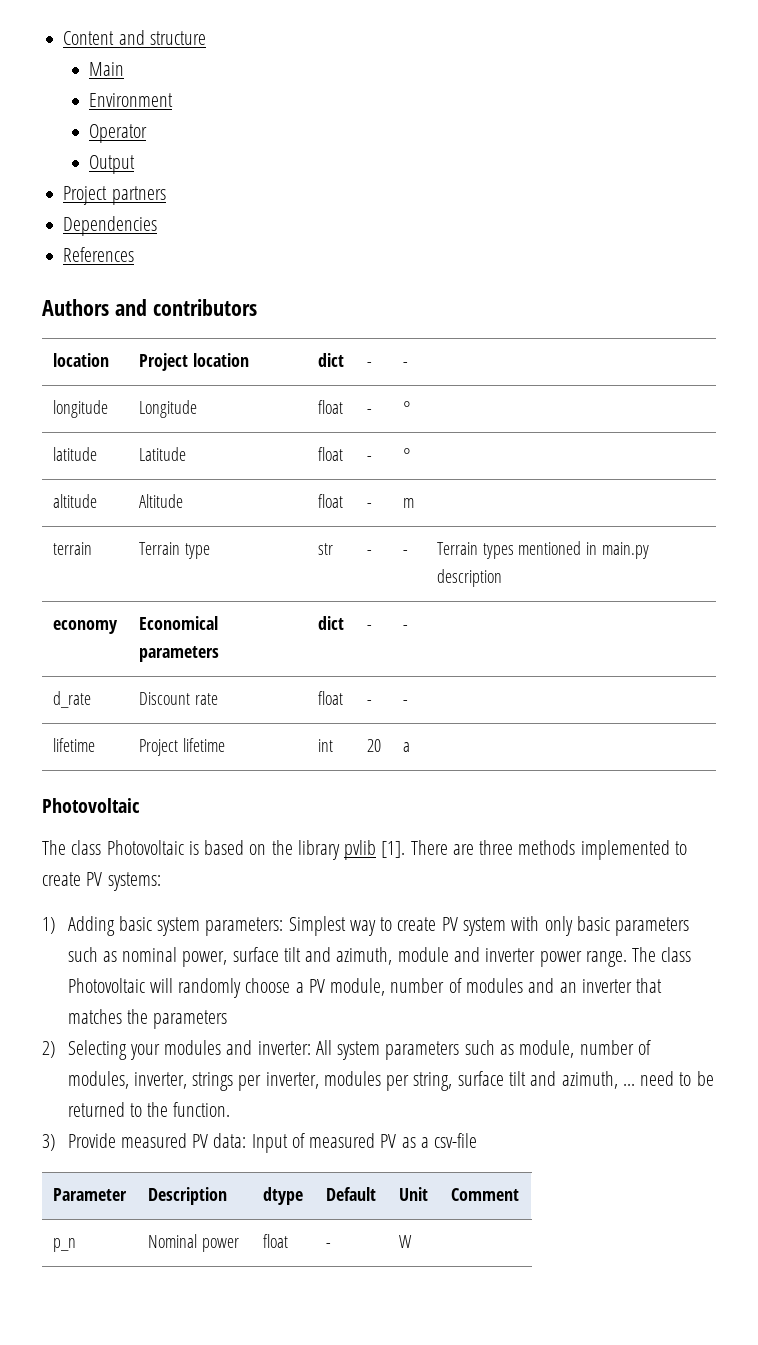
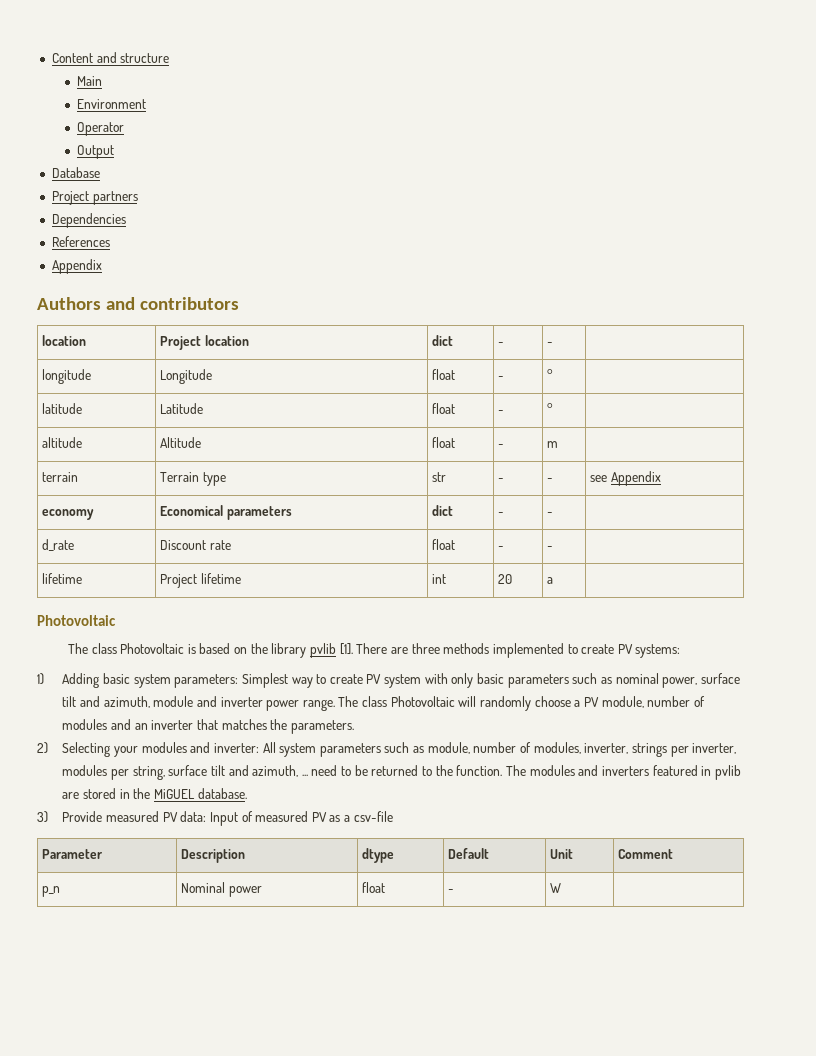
(136, 164) none -> [51,167,100,178] // Database
(135, 254) none -> [51,259,102,274] // Appendix
[436,541,649,559] [436,569,502,587] Terrain types mentioned in main.py description -> [590,471,662,486] see Appendix
[153,1010,228,1029] parameters -> [290,720,354,734] parameters.
(231, 1109) none -> [505,765,741,780] [62,788,247,799] The modules and inverters featured in pvlib are stored in the MiGUEL database.

